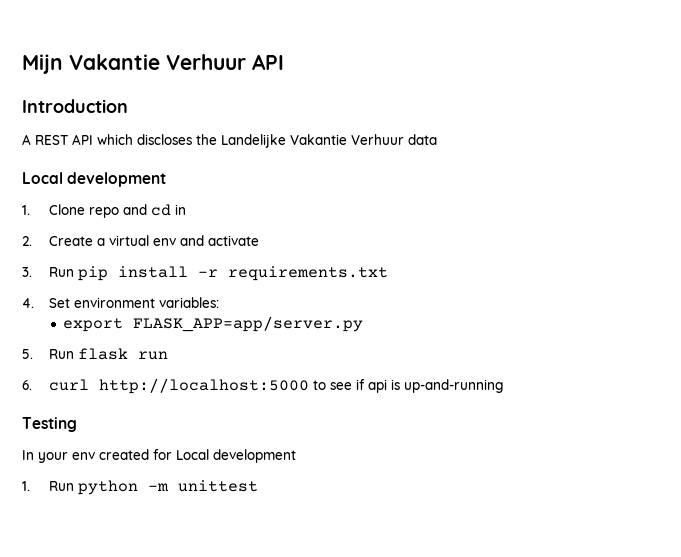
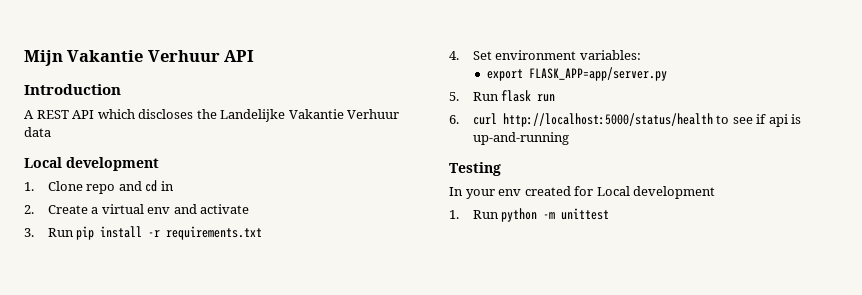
[98,378,309,394] http://localhost:5000 -> [502,113,713,127] http://localhost:5000/status/health

